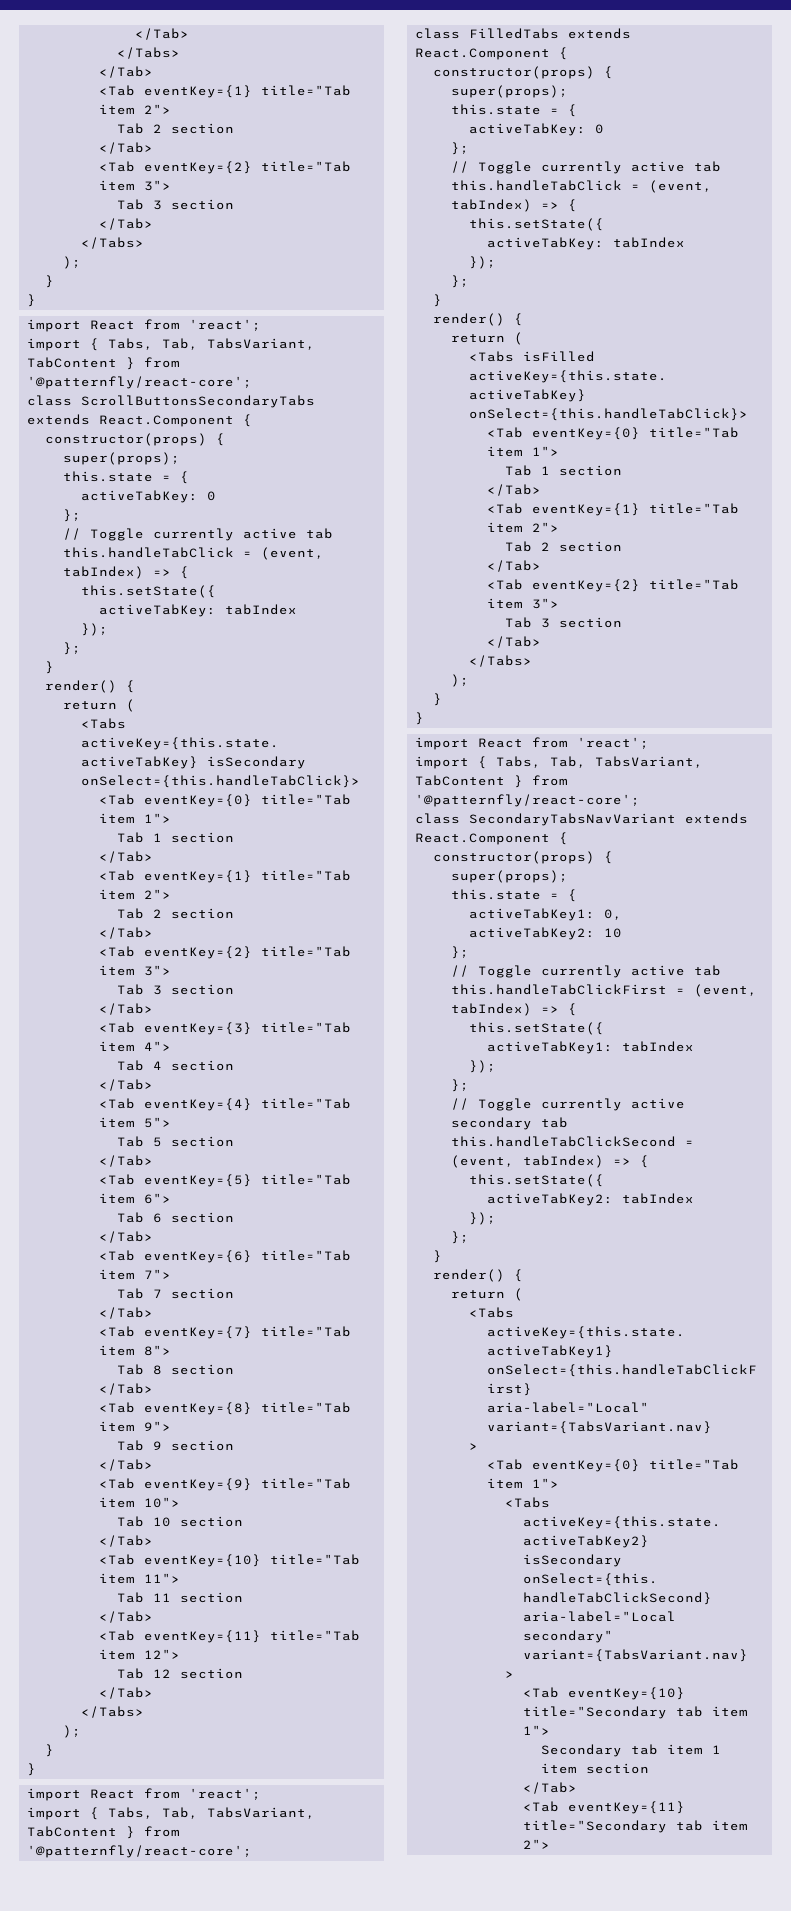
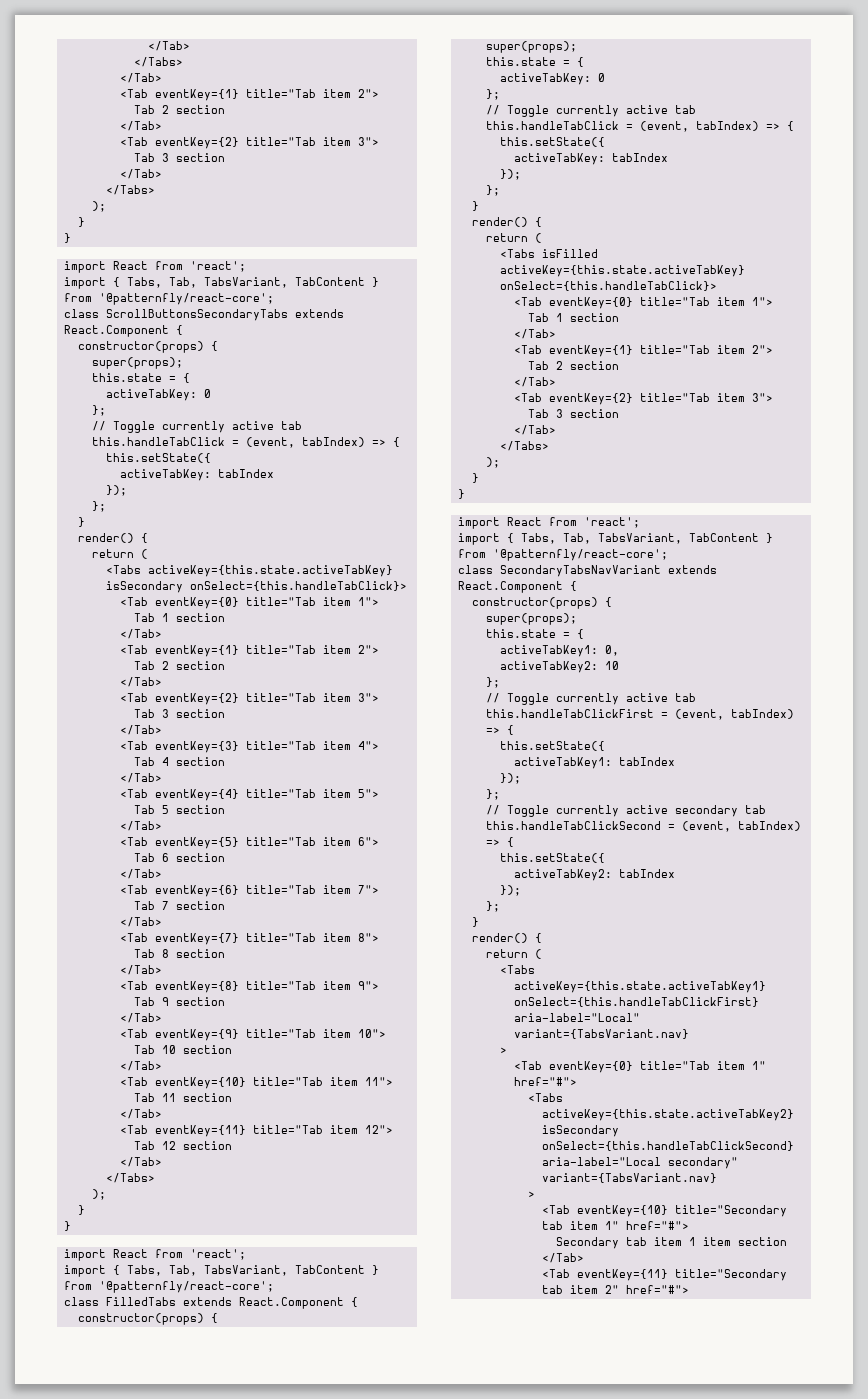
[531,1478,559,1488] 1"> -> [751,1061,766,1070] [513,1077,577,1086] 1" href="#">
[522,1725,550,1735] 1"> -> [604,1221,689,1230] 1" href="#">
[522,1839,550,1849] 2"> -> [604,1285,689,1294] 2" href="#">

